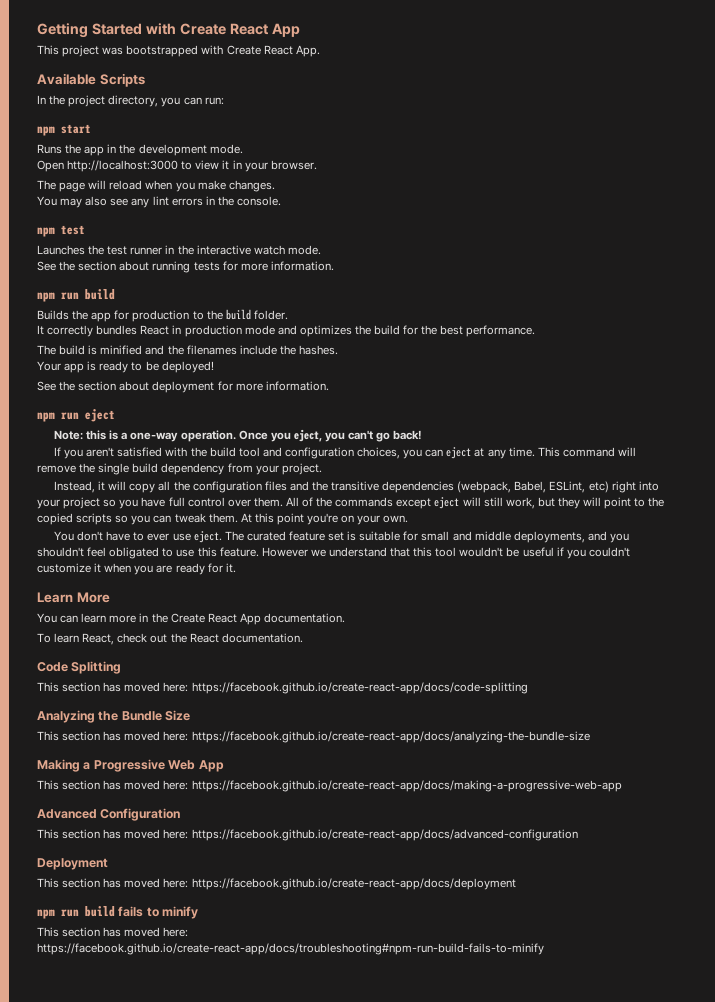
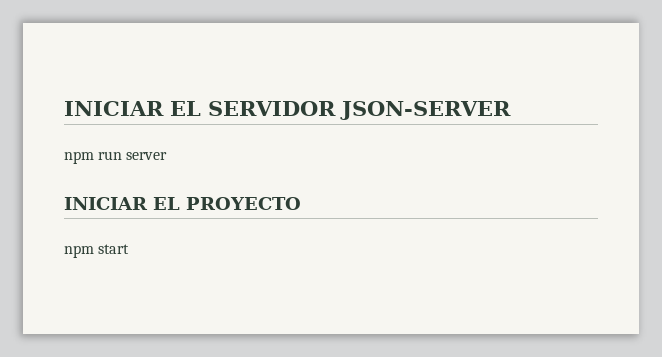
[37,23,300,38] [37,45,320,57] [37,73,145,87] [37,95,224,107] [37,124,91,136] [37,144,243,156] [37,160,317,172] [37,180,275,192] [37,196,281,208] [37,225,85,237] [37,245,321,255] [37,261,334,273] [37,289,115,302] [37,309,288,322] [37,325,536,337] [37,345,338,355] [37,361,214,373] [37,381,329,393] [37,409,115,422] [54,429,423,442] [54,447,637,459] [37,463,322,475] [54,481,659,493] [37,497,665,509] [37,513,409,525] [54,531,630,543] [37,547,630,559] [37,563,236,575] [37,592,110,603] [37,613,345,625] [37,633,303,645] [37,661,122,674] [37,682,528,694] [37,710,191,723] [37,731,590,743] [37,759,224,772] [37,780,622,792] [37,808,181,821] [37,829,578,841] [37,858,108,870] [37,878,516,890] [37,906,199,919] [37,927,189,937] [37,943,544,955] Getting Started with Create React App // This project was bootstrapped with Create React App. // Available Scripts // In the project directory, you can run: // npm start // Runs the app in the development mode. // Open http://localhost:3000 to view it in your browser. // The page will reload when you make changes. // You may also see any lint errors in the console. // npm test // Launches the test runner in the interactive watch mode. // See the section about running tests for more information. // npm run build // Builds the app for production to the build folder. // It correctly bundles React in production mode and optimizes the build for the best performance. // The build is minified and the filenames include the hashes. // Your app is ready to be deployed! // See the section about deployment for more information. // npm run eject // Note: this is a one-way operation. Once you eject, you can't go back! // If you aren't satisfied with the build tool and configuration choices, you can eject at any time. This command will remove the single build dependency from your project. // Instead, it will copy all the configuration files and the transitive dependencies (webpack, Babel, ESLint, etc) right into your project so you have full control over them. All of the commands except eject will still work, but they will point to the copied scripts so you can tweak them. At this point you're on your own. // You don't have to ever use eject. The curated feature set is suitable for small and middle deployments, and you shouldn't feel obligated to use this feature. However we understand that this tool wouldn't be useful if you couldn't customize it when you are ready for it. // Learn More // You can learn more in the Create React App documentation. // To learn React, check out the React documentation. // Code Splitting // This section has moved here: https://facebook.github.io/create-react-app/docs/code-splitting // Analyzing the Bundle Size // This section has moved here: https://facebook.github.io/create-react-app/docs/analyzing-the-bundle-size // Making a Progressive Web App // This section has moved here: https://facebook.github.io/create-react-app/docs/making-a-progressive-web-app // Advanced Configuration // This section has moved here: https://facebook.github.io/create-react-app/docs/advanced-configuration // Deployment // This section has moved here: https://facebook.github.io/create-react-app/docs/deployment // npm run build fails to minify // This section has moved here: https://facebook.github.io/create-react-app/docs/troubleshooting#npm-run-build-fails-to-minify -> [64,101,511,120] [64,151,168,164] [64,197,301,210] [64,244,130,258] INICIAR EL SERVIDOR JSON-SERVER // npm run server // INICIAR EL PROYECTO // npm start

